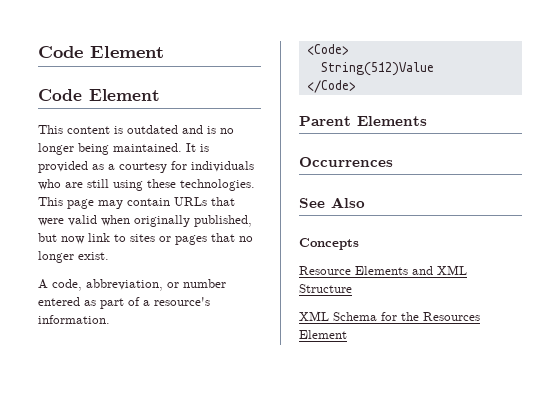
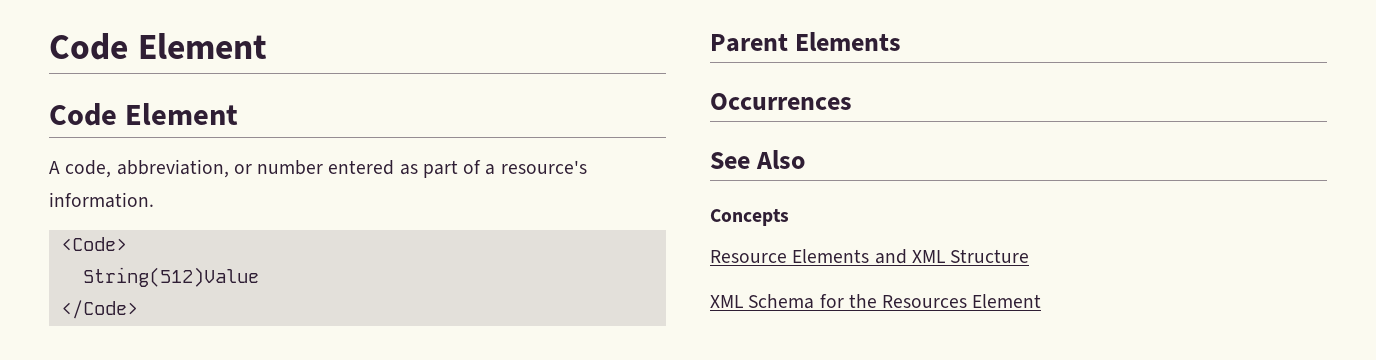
[38,125,234,134] [38,143,209,155] [38,161,254,173] [38,179,255,191] [38,197,235,209] [38,215,252,227] [38,233,253,245] [38,251,109,263] // This content is outdated and is no longer being maintained. It is provided as a courtesy for individuals who are still using these technologies. This page may contain URLs that were valid when originally published, but now link to sites or pages that no longer exist. -> (239, 114) none

